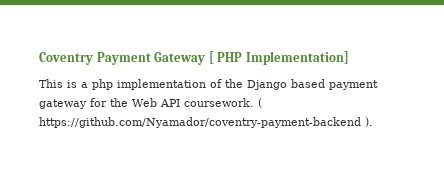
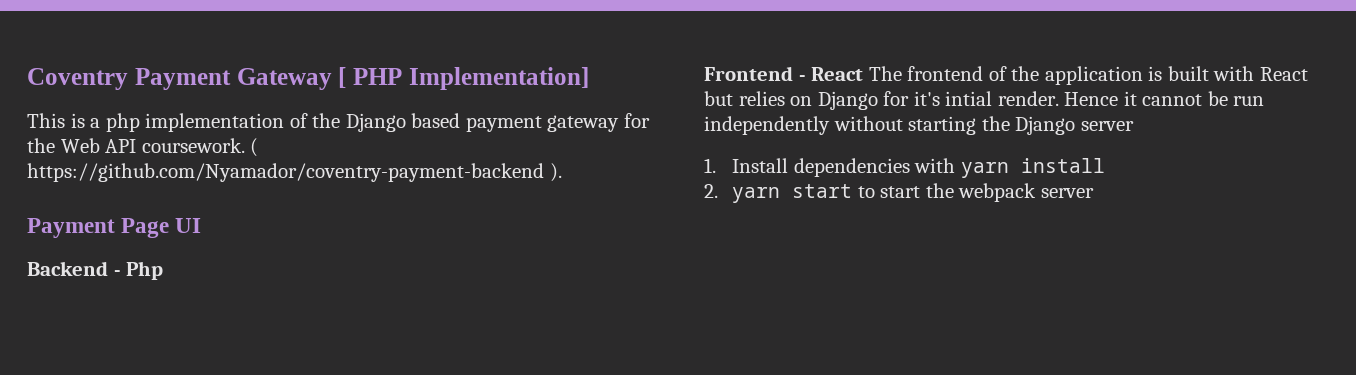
(373, 122) none -> [27,218,202,238] [27,261,164,280] [704,66,1308,85] [704,91,1265,110] [704,116,1134,135] [704,158,1105,178] [704,183,1094,203] // Payment Page UI // Backend - Php // Frontend - React The frontend of the application is built with React but relies on Django for it's intial render. Hence it cannot be run independently without starting the Django server // 1. Install dependencies with yarn install // 2. yarn start to start the webpack server

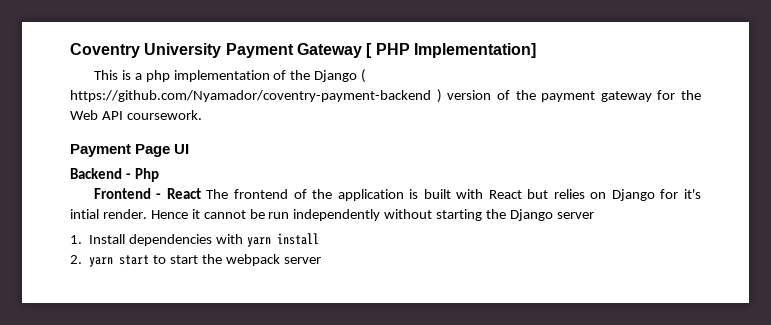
(128, 79) none -> [144,43,222,58] University
[411,113,461,128] based -> [361,69,367,83] [70,89,536,103] ( https://github.com/Nyamador/coventry-payment-backend ) version of the
[250,138,259,157] [27,163,562,182] ( https://github.com/Nyamador/coventry-payment-backend ). -> (202, 115) none

